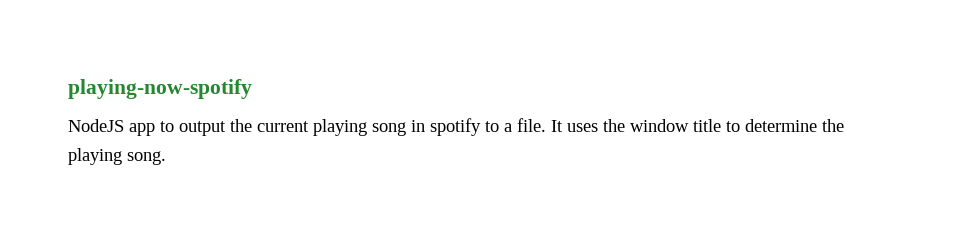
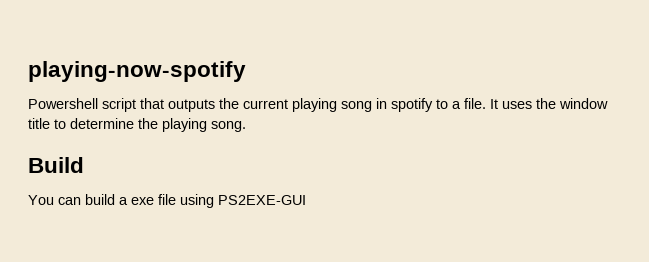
[68,119,226,136] NodeJS app to output -> [28,98,215,112] Powershell script that outputs
(166, 158) none -> [28,157,84,173] [28,194,306,208] // Build // You can build a exe file using PS2EXE-GUI

